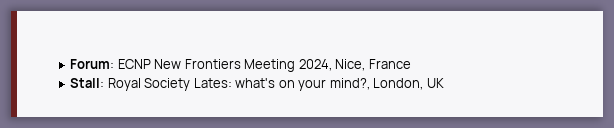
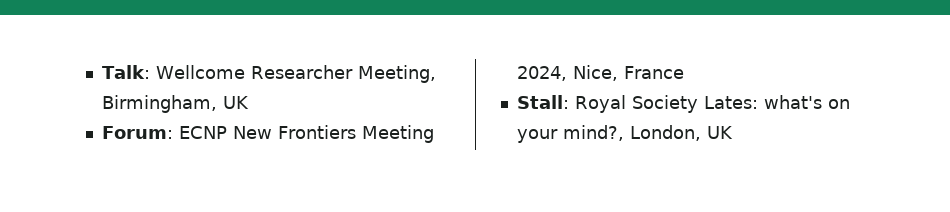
(70, 64) none -> [101,65,436,83] [101,95,249,113] Talk: Wellcome Researcher Meeting, Birmingham, UK //

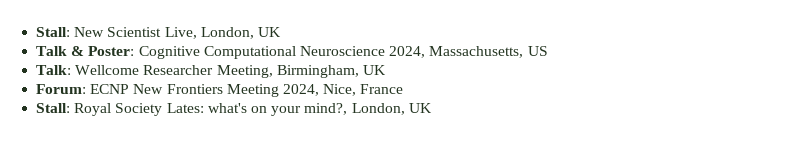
(101, 72) none -> [36,27,281,39] [36,46,548,59] Stall: New Scientist Live, London, UK // Talk & Poster: Cognitive Computational Neuroscience 2024, Massachusetts, US //

